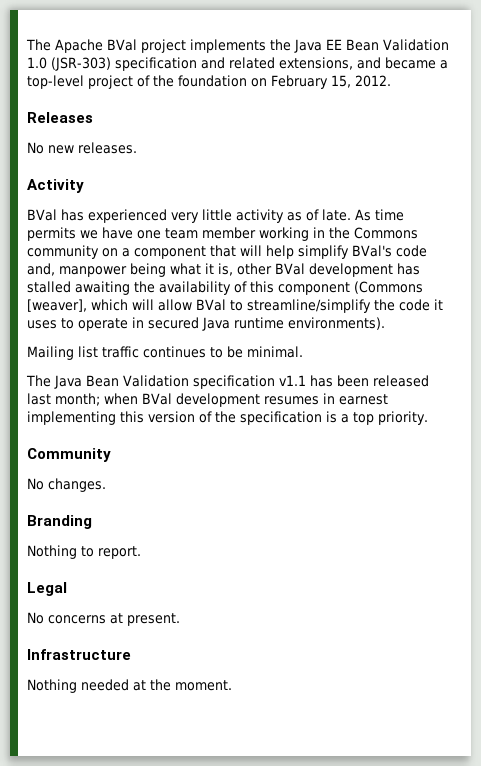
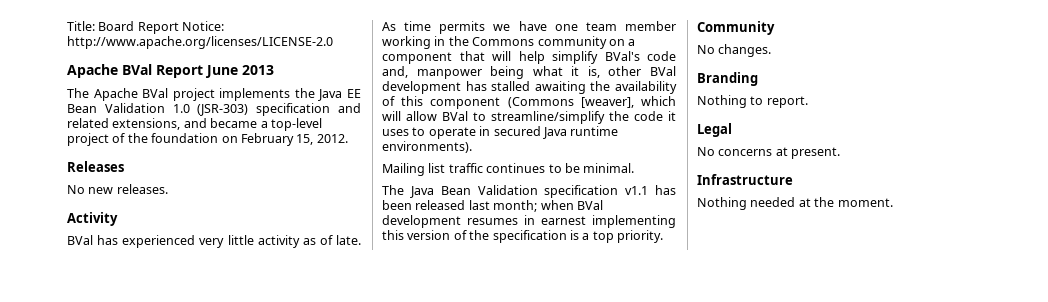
(26, 45) none -> [67,21,225,34] [67,36,333,49] [67,64,274,78] Title: Board Report Notice: http://www.apache.org/licenses/LICENSE-2.0 // Apache BVal Report June 2013 //

